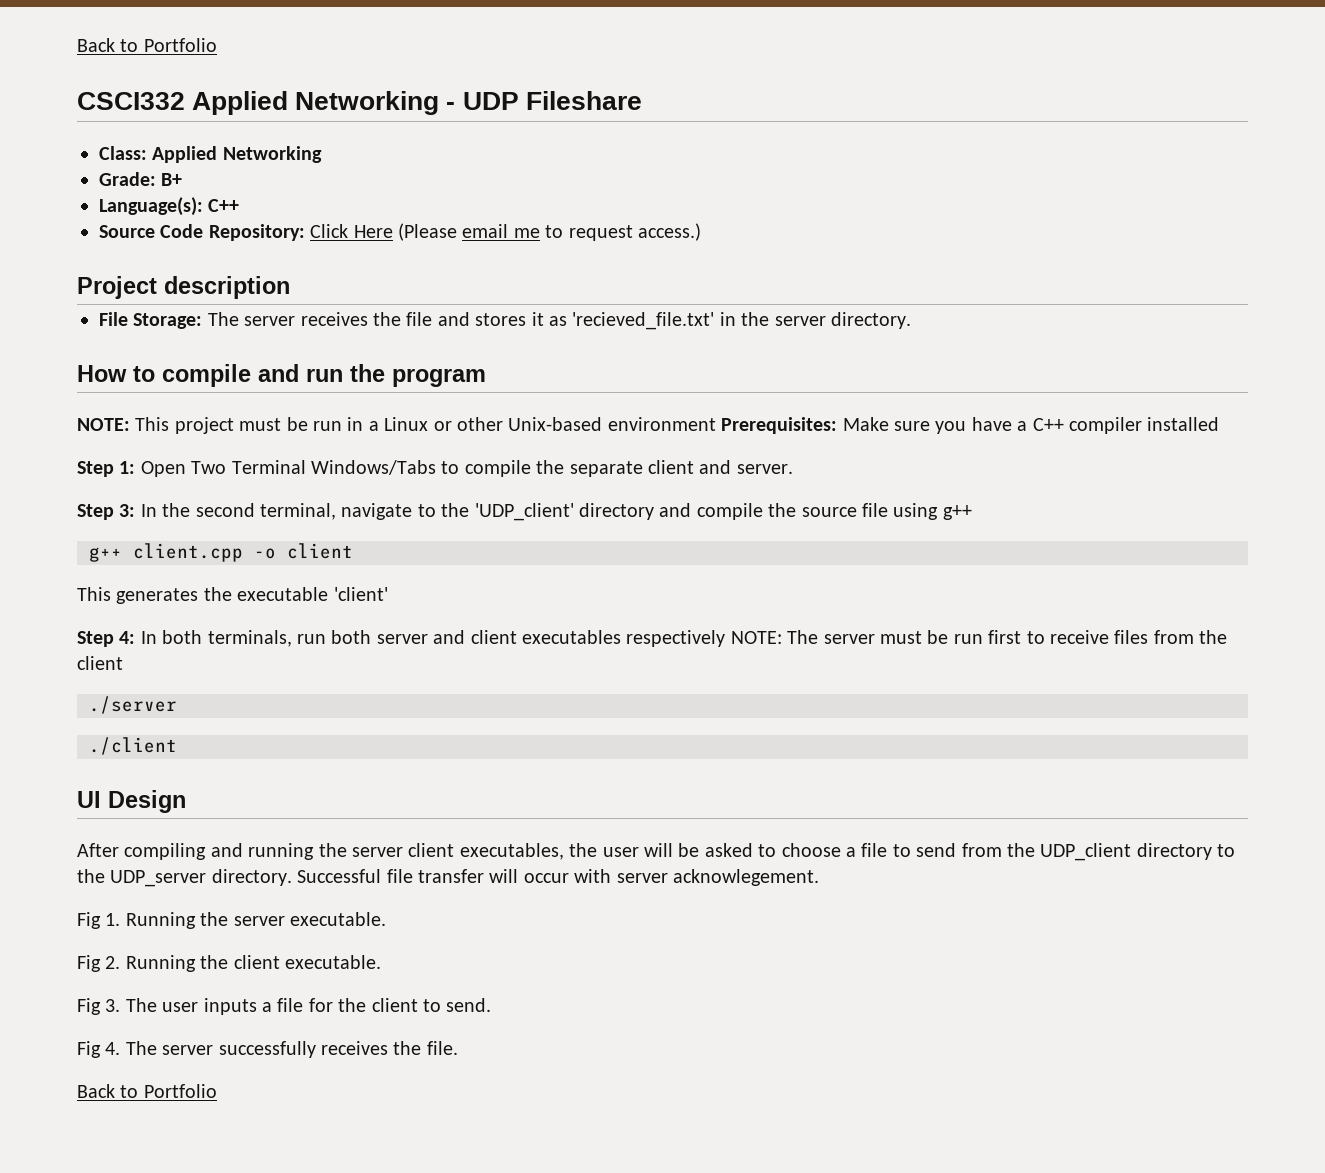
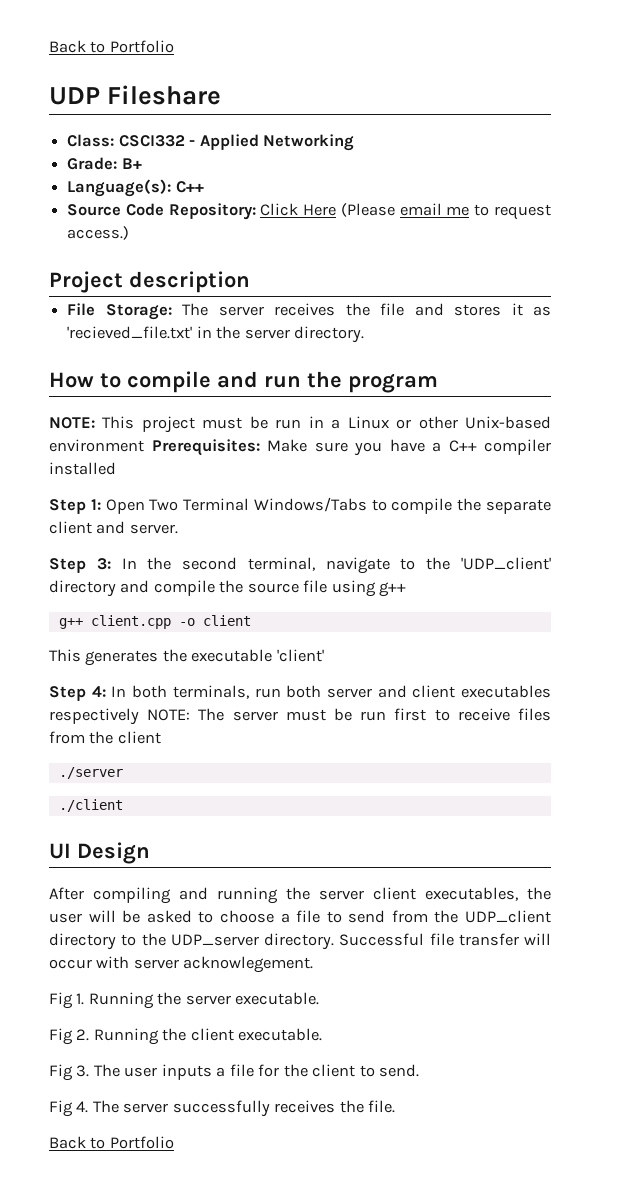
[77,91,456,115] CSCI332 Applied Networking - -> (174, 46) none
(147, 153) none -> [118,135,196,147] CSCI332 -

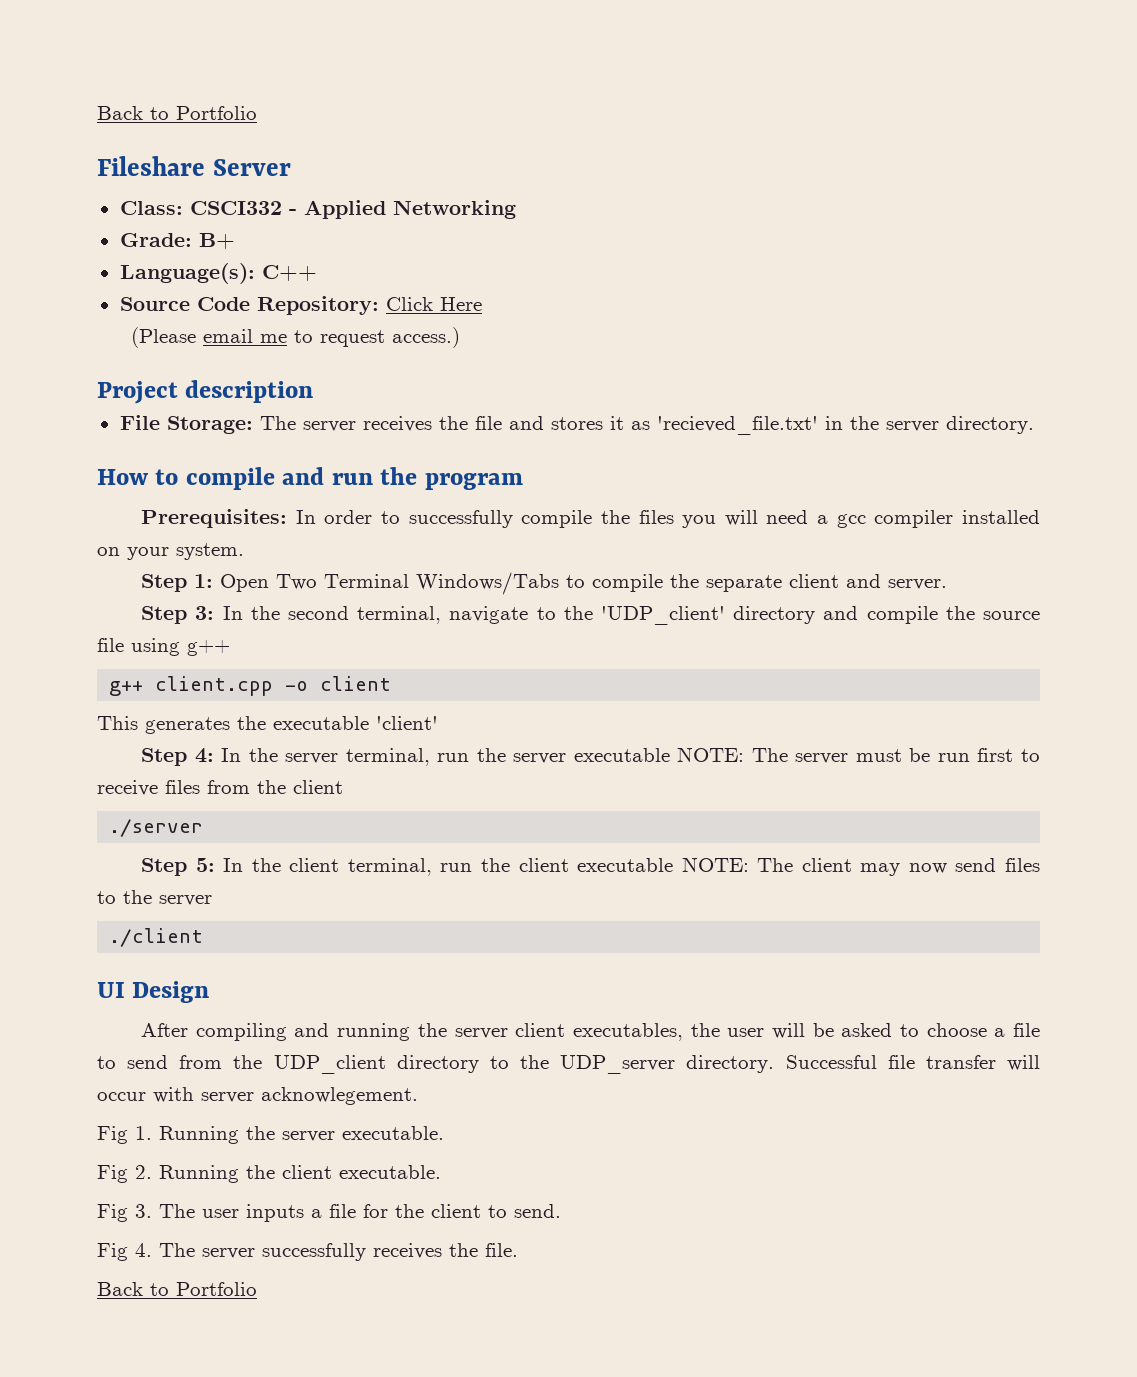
[49,87,100,105] UDP -> (257, 113) none
(222, 95) none -> [212,159,291,176] Server
(337, 210) none -> (482, 304) //
[49,416,551,433] [49,439,477,456] NOTE: This project must be run in a Linux or other Unix-based environment Prerequisites: Make sure you have a C++ -> [141,509,866,528] Prerequisites: In order to successfully compile the files you will need a gcc
(116, 468) none -> [97,543,244,560] on your system.
[132,685,551,699] [49,708,139,725] both terminals, run both server and client executables respectively -> [248,748,670,766] the server terminal, run the server executable
(123, 773) none -> [141,857,1040,876] [97,890,212,906] // Step 5: In the client terminal, run the client executable NOTE: The client may now send files to the server

